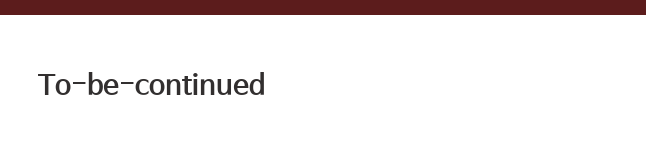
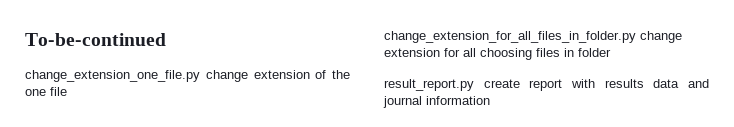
(265, 83) none -> [25,70,350,82] [25,87,67,96] [384,31,682,43] [384,48,611,60] [384,79,709,91] [383,96,490,108] // change_extension_one_file.py change extension of the one file // change_extension_for_all_files_in_folder.py change extension for all choosing files in folder // result_report.py create report with results data and journal information

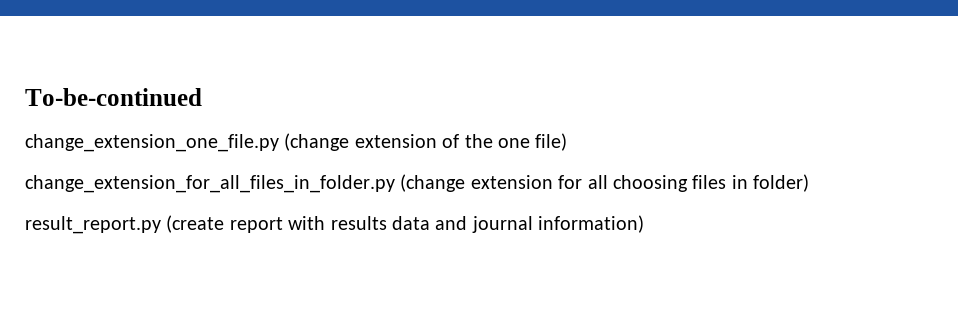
[205,70,248,82] change -> [284,133,350,151] (change
[50,87,67,96] file -> [535,133,568,151] file)
[640,31,682,43] change -> [400,174,466,192] (change
[578,48,611,57] folder -> [753,174,810,192] folder)
[483,79,520,88] create -> [166,215,225,233] (create
[426,96,490,105] information -> [538,215,645,233] information)

